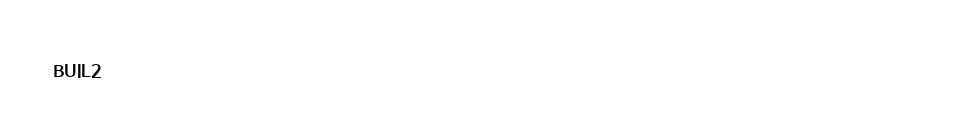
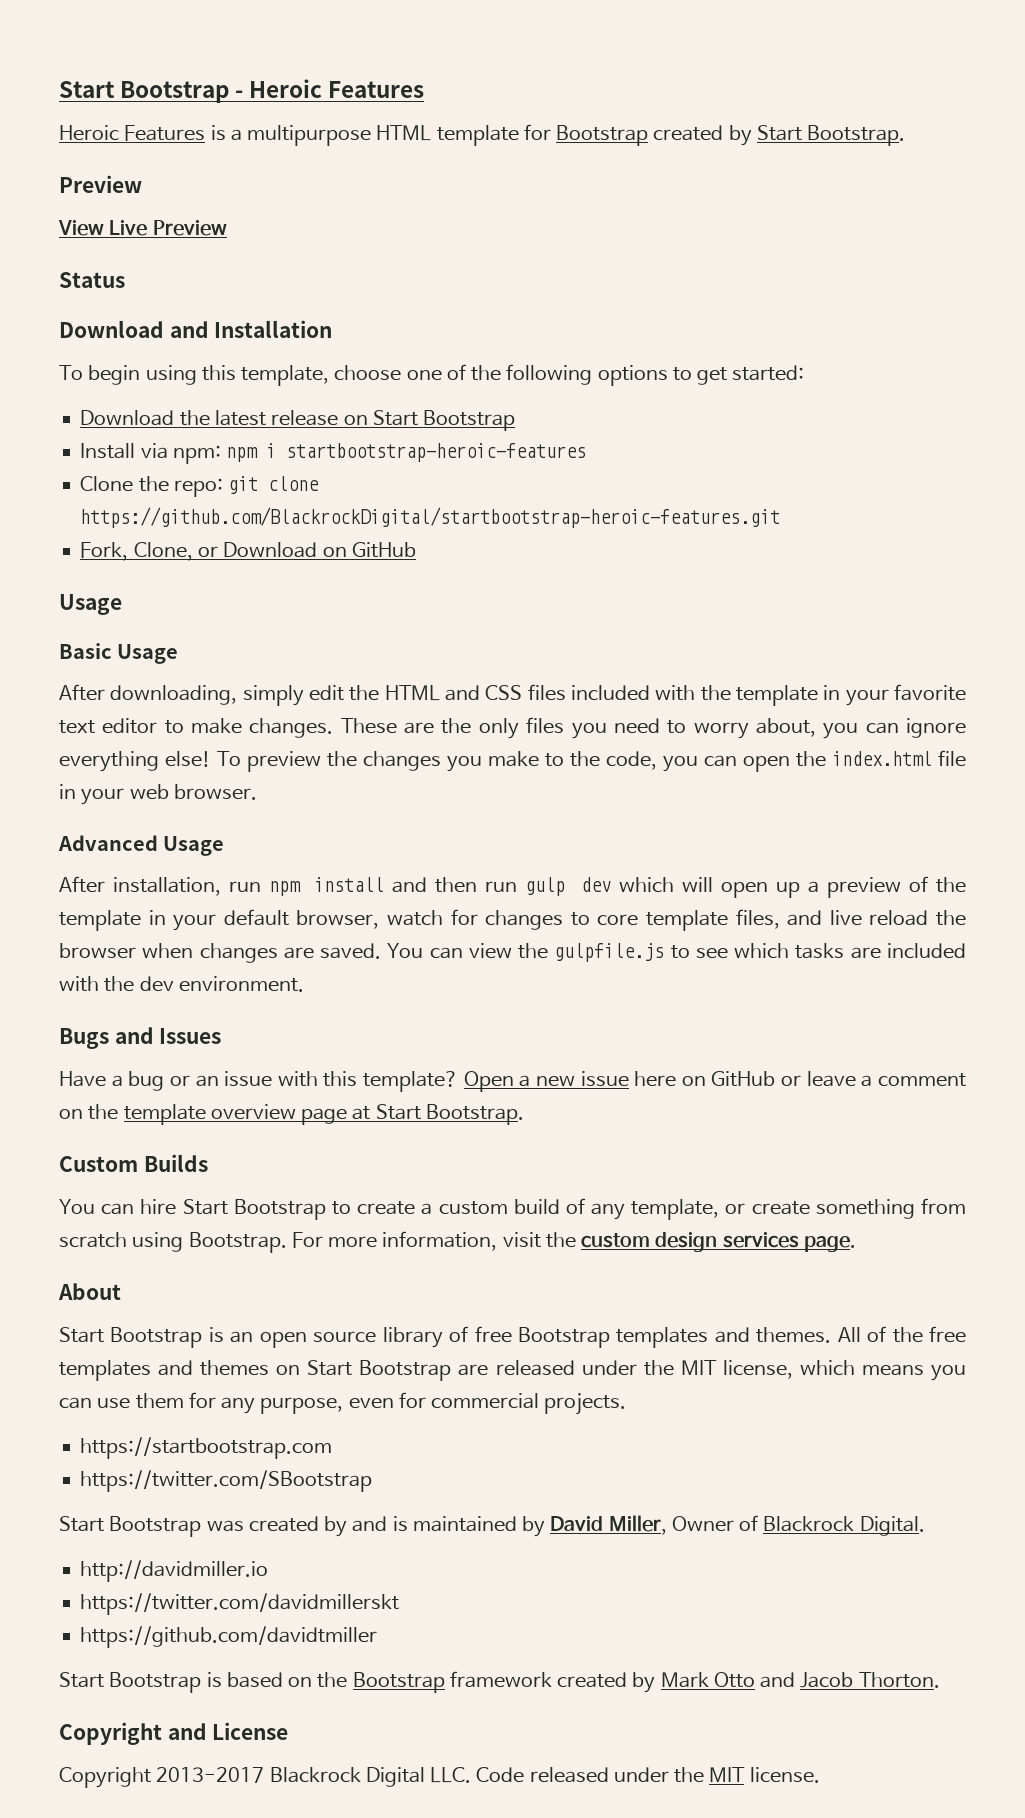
[53,64,102,78] BUIL2 -> [59,79,425,103] [59,124,906,146] [59,175,142,193] [58,220,227,236] [59,272,125,288] [59,320,333,338] [59,364,805,386] [80,410,516,431] [80,443,587,464] [80,476,320,497] [80,507,781,528] [80,542,416,561] [59,594,122,615] [59,643,179,664] [59,684,967,706] [59,717,967,739] [59,750,966,772] [59,784,257,805] [58,835,225,856] [59,876,966,898] [59,909,966,931] [59,943,967,963] [59,976,304,992] [59,1027,222,1049] [59,1071,967,1092] [59,1104,524,1125] [59,1154,208,1172] [59,1198,966,1220] [59,1231,856,1253] [58,1283,121,1300] [59,1326,966,1348] [59,1360,967,1381] [59,1392,627,1415] [80,1437,333,1459] [80,1470,373,1492] [59,1515,925,1537] [80,1560,269,1582] [80,1593,400,1615] [80,1626,378,1648] [59,1671,940,1693] [59,1722,289,1745] [59,1767,820,1788] Start Bootstrap - Heroic Features // Heroic Features is a multipurpose HTML template for Bootstrap created by Start Bootstrap. // Preview // View Live Preview // Status // Download and Installation // To begin using this template, choose one of the following options to get started: // Download the latest release on Start Bootstrap // Install via npm: npm i startbootstrap-heroic-features // Clone the repo: git clone https://github.com/BlackrockDigital/startbootstrap-heroic-features.git // Fork, Clone, or Download on GitHub // Usage // Basic Usage // After downloading, simply edit the HTML and CSS files included with the template in your favorite text editor to make changes. These are the only files you need to worry about, you can ignore everything else! To preview the changes you make to the code, you can open the index.html file in your web browser. // Advanced Usage // After installation, run npm install and then run gulp dev which will open up a preview of the template in your default browser, watch for changes to core template files, and live reload the browser when changes are saved. You can view the gulpfile.js to see which tasks are included with the dev environment. // Bugs and Issues // Have a bug or an issue with this template? Open a new issue here on GitHub or leave a comment on the template overview page at Start Bootstrap. // Custom Builds // You can hire Start Bootstrap to create a custom build of any template, or create something from scratch using Bootstrap. For more information, visit the custom design services page. // About // Start Bootstrap is an open source library of free Bootstrap templates and themes. All of the free templates and themes on Start Bootstrap are released under the MIT license, which means you can use them for any purpose, even for commercial projects. // https://startbootstrap.com // https://twitter.com/SBootstrap // Start Bootstrap was created by and is maintained by David Miller, Owner of Blackrock Digital. // http://davidmiller.io // https://twitter.com/davidmillerskt // https://github.com/davidtmiller // Start Bootstrap is based on the Bootstrap framework created by Mark Otto and Jacob Thorton. // Copyright and License // Copyright 2013-2017 Blackrock Digital LLC. Code released under the MIT license.

